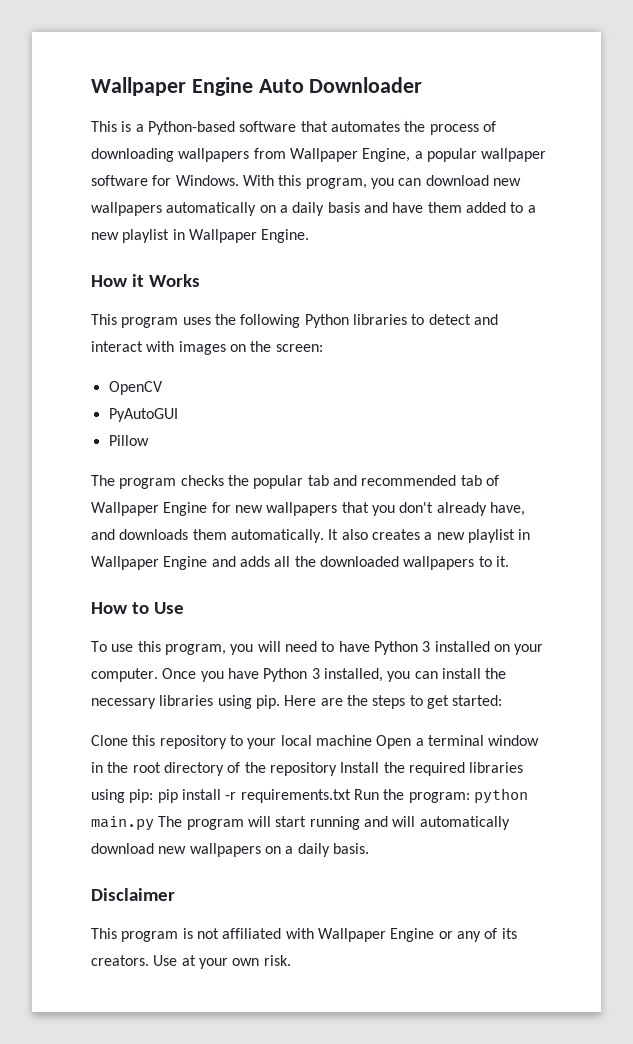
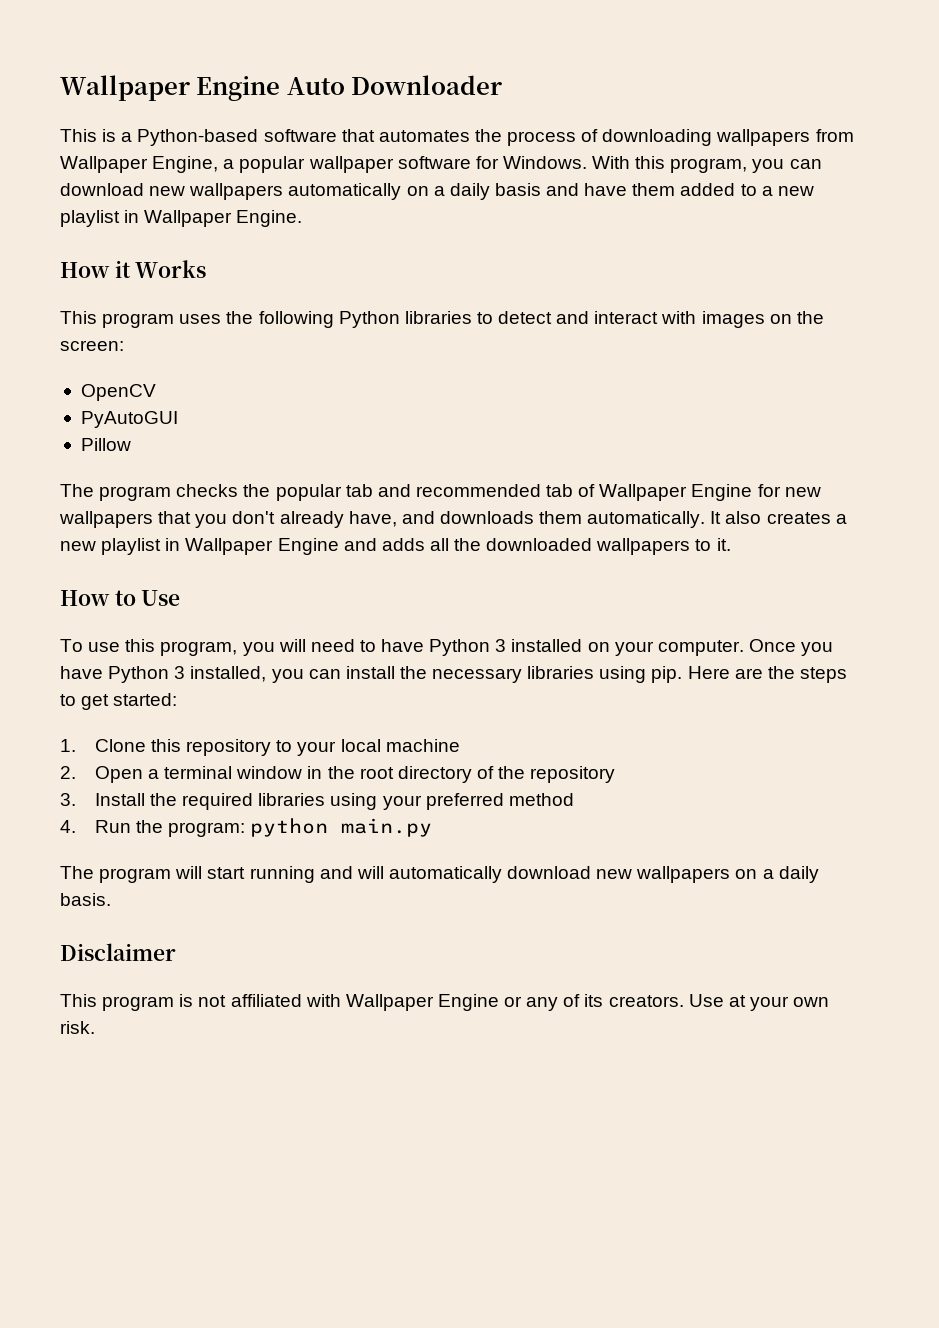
(503, 700) none -> [60,739,76,752] 1.
(372, 740) none -> [60,766,76,779] // 2.
(337, 769) none -> [60,793,76,806] // 3.
[129,789,351,803] pip: pip install -r requirements.txt -> [382,793,574,810] [60,820,76,833] your preferred method // 4.
(154, 823) none -> (433, 827) //

